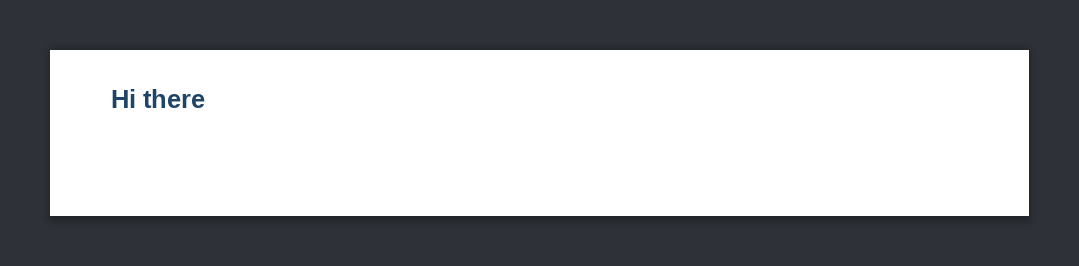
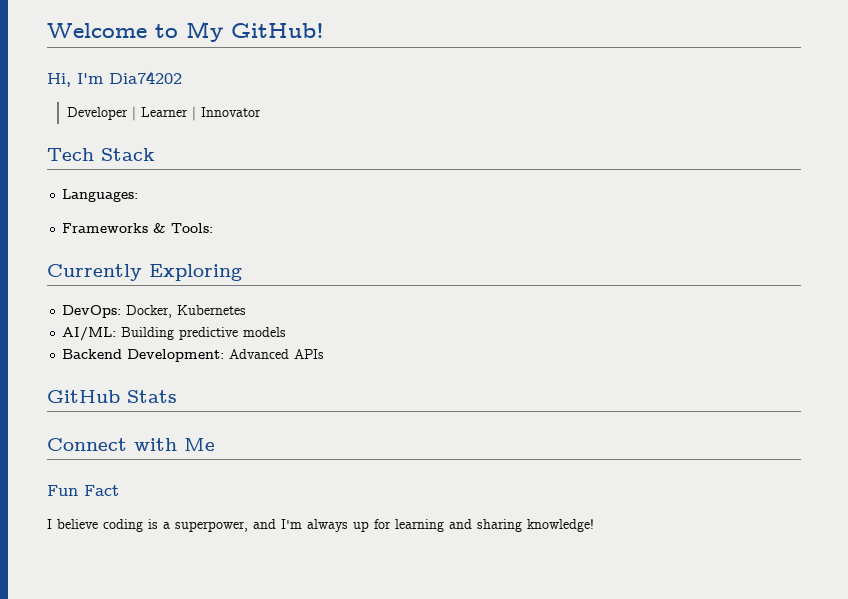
[111,89,205,108] Hi there -> [47,21,324,42] [47,71,182,87] [67,106,262,121] [47,148,155,161] [62,189,139,202] [62,223,214,233] [47,264,242,281] [62,305,247,318] [62,327,287,341] [62,349,325,362] [47,390,177,403] [47,438,215,451] [47,485,119,496] [47,519,594,532] Welcome to My GitHub! // Hi, I'm Dia74202 // Developer | Learner | Innovator // Tech Stack // Languages: // Frameworks & Tools: // Currently Exploring // DevOps: Docker, Kubernetes // AI/ML: Building predictive models // Backend Development: Advanced APIs // GitHub Stats // Connect with Me // Fun Fact // I believe coding is a superpower, and I'm always up for learning and sharing knowledge!

